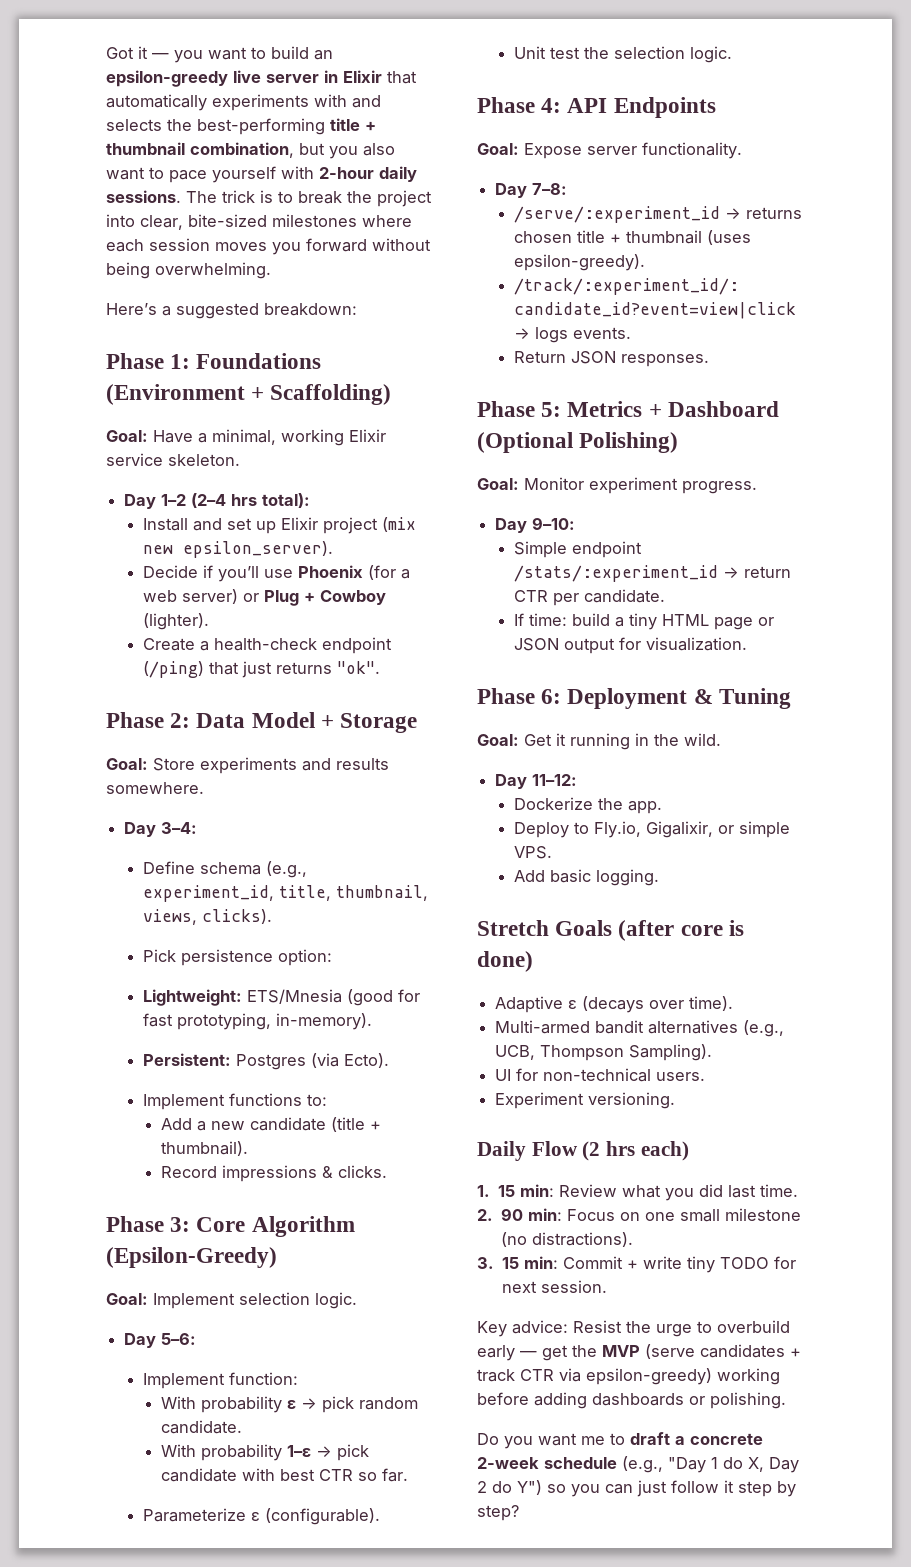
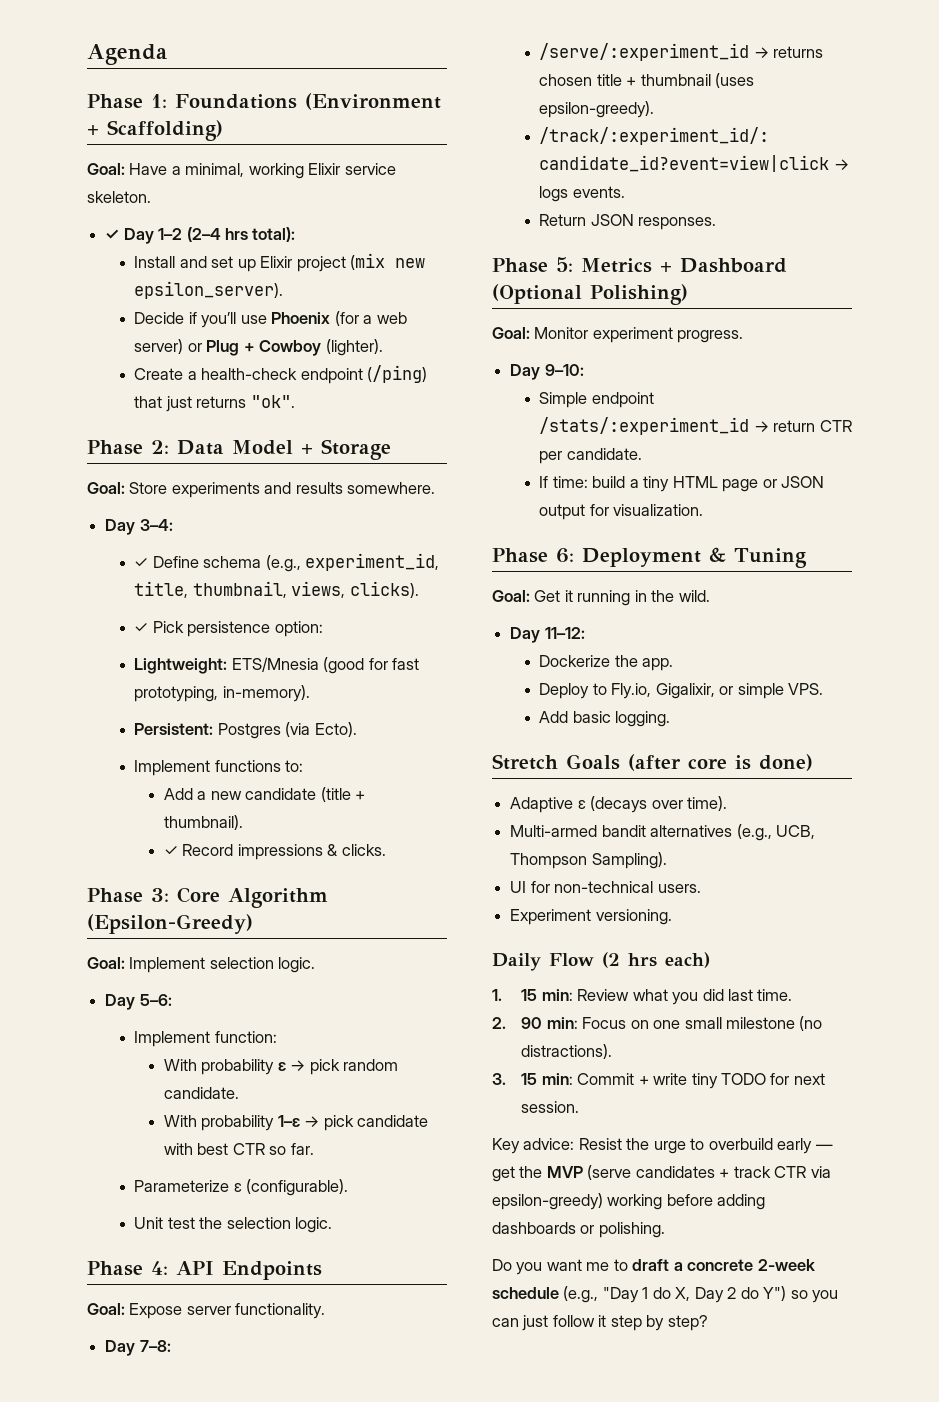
[106,46,333,63] [106,70,417,87] [106,94,381,111] [106,118,376,135] [106,142,395,159] [106,166,417,183] [106,190,432,207] [106,214,412,230] [106,238,431,255] [106,262,271,279] [106,303,357,319] Got it — you want to build an epsilon-greedy live server in Elixir that automatically experiments with and selects the best-performing title + thumbnail combination, but you also want to pace yourself with 2-hour daily sessions. The trick is to break the project into clear, bite-sized milestones where each session moves you forward without being overwhelming. // Here’s a suggested breakdown: -> [87,44,167,65] Agenda
(240, 460) none -> [105,229,120,240] ✓
(198, 828) none -> [134,558,149,568] ✓
(272, 916) none -> [134,623,149,633] ✓
(249, 1148) none -> [163,846,178,856] ✓

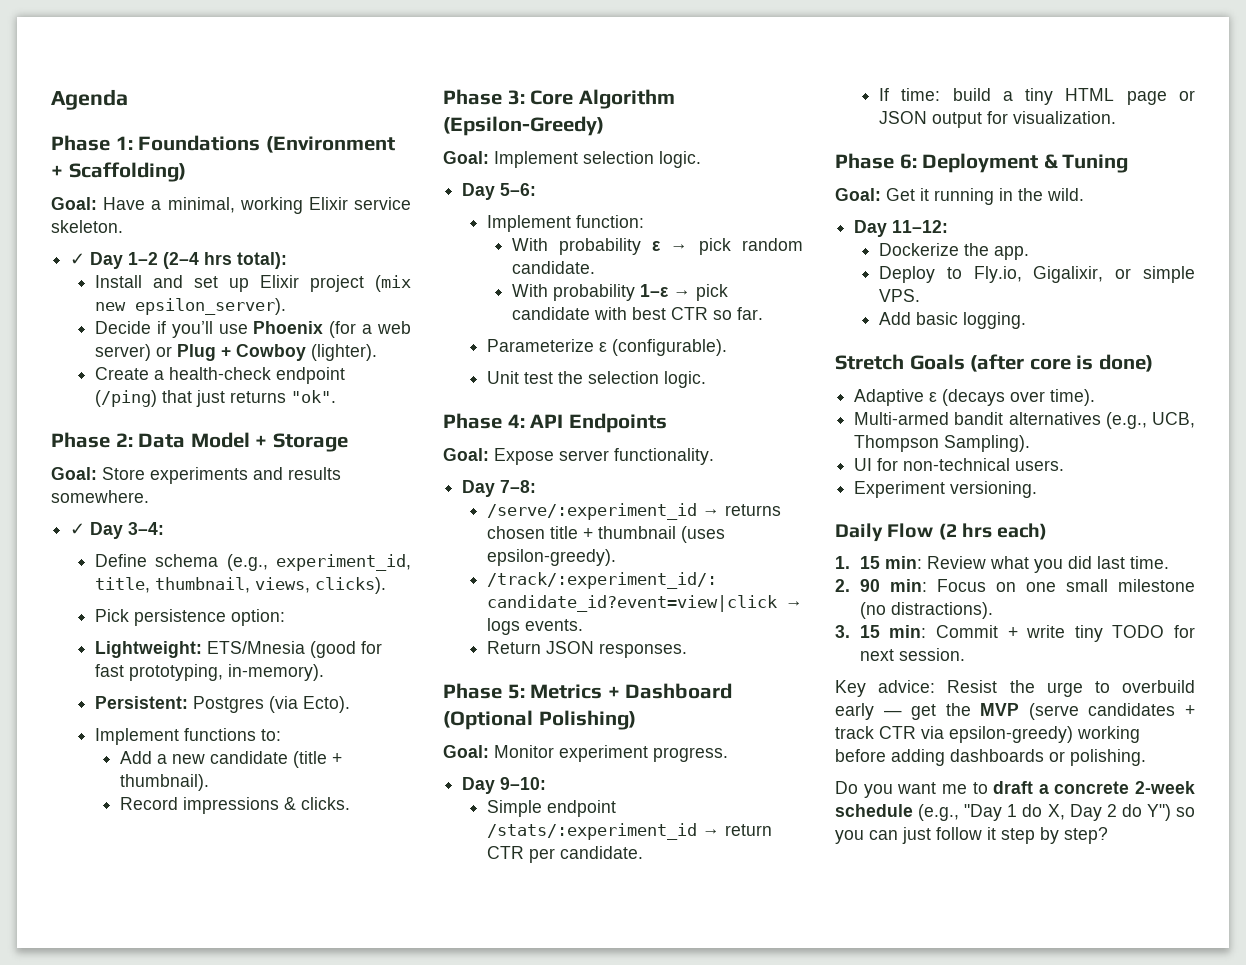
(436, 488) none -> [70,523,86,535] ✓
[134,558,149,568] ✓ -> (165, 528) none
[134,623,149,633] ✓ -> (387, 585) none
[163,846,178,856] ✓ -> (209, 782) none

